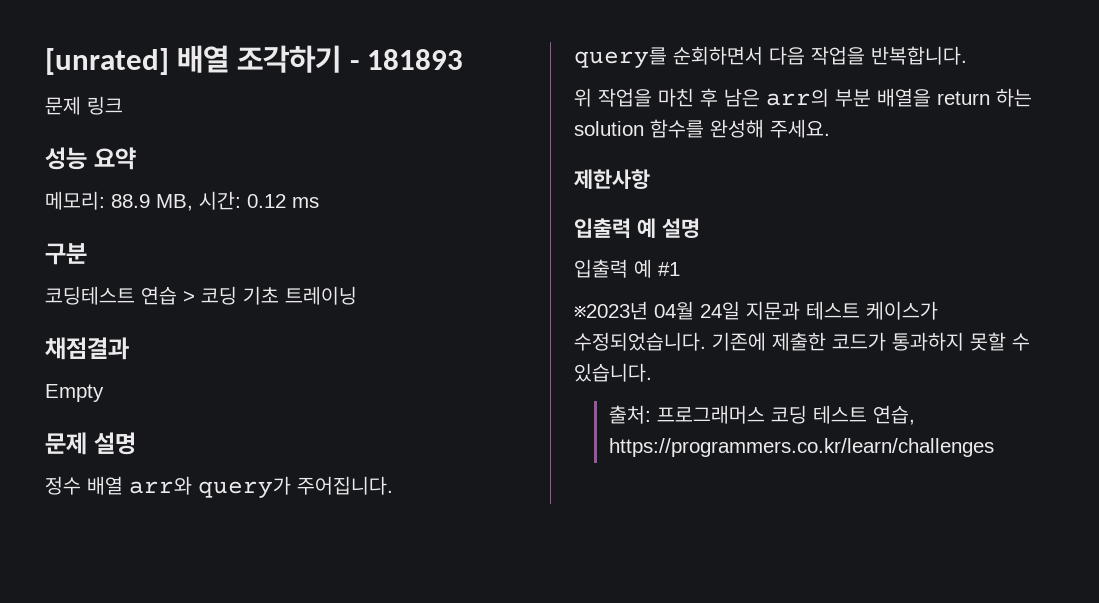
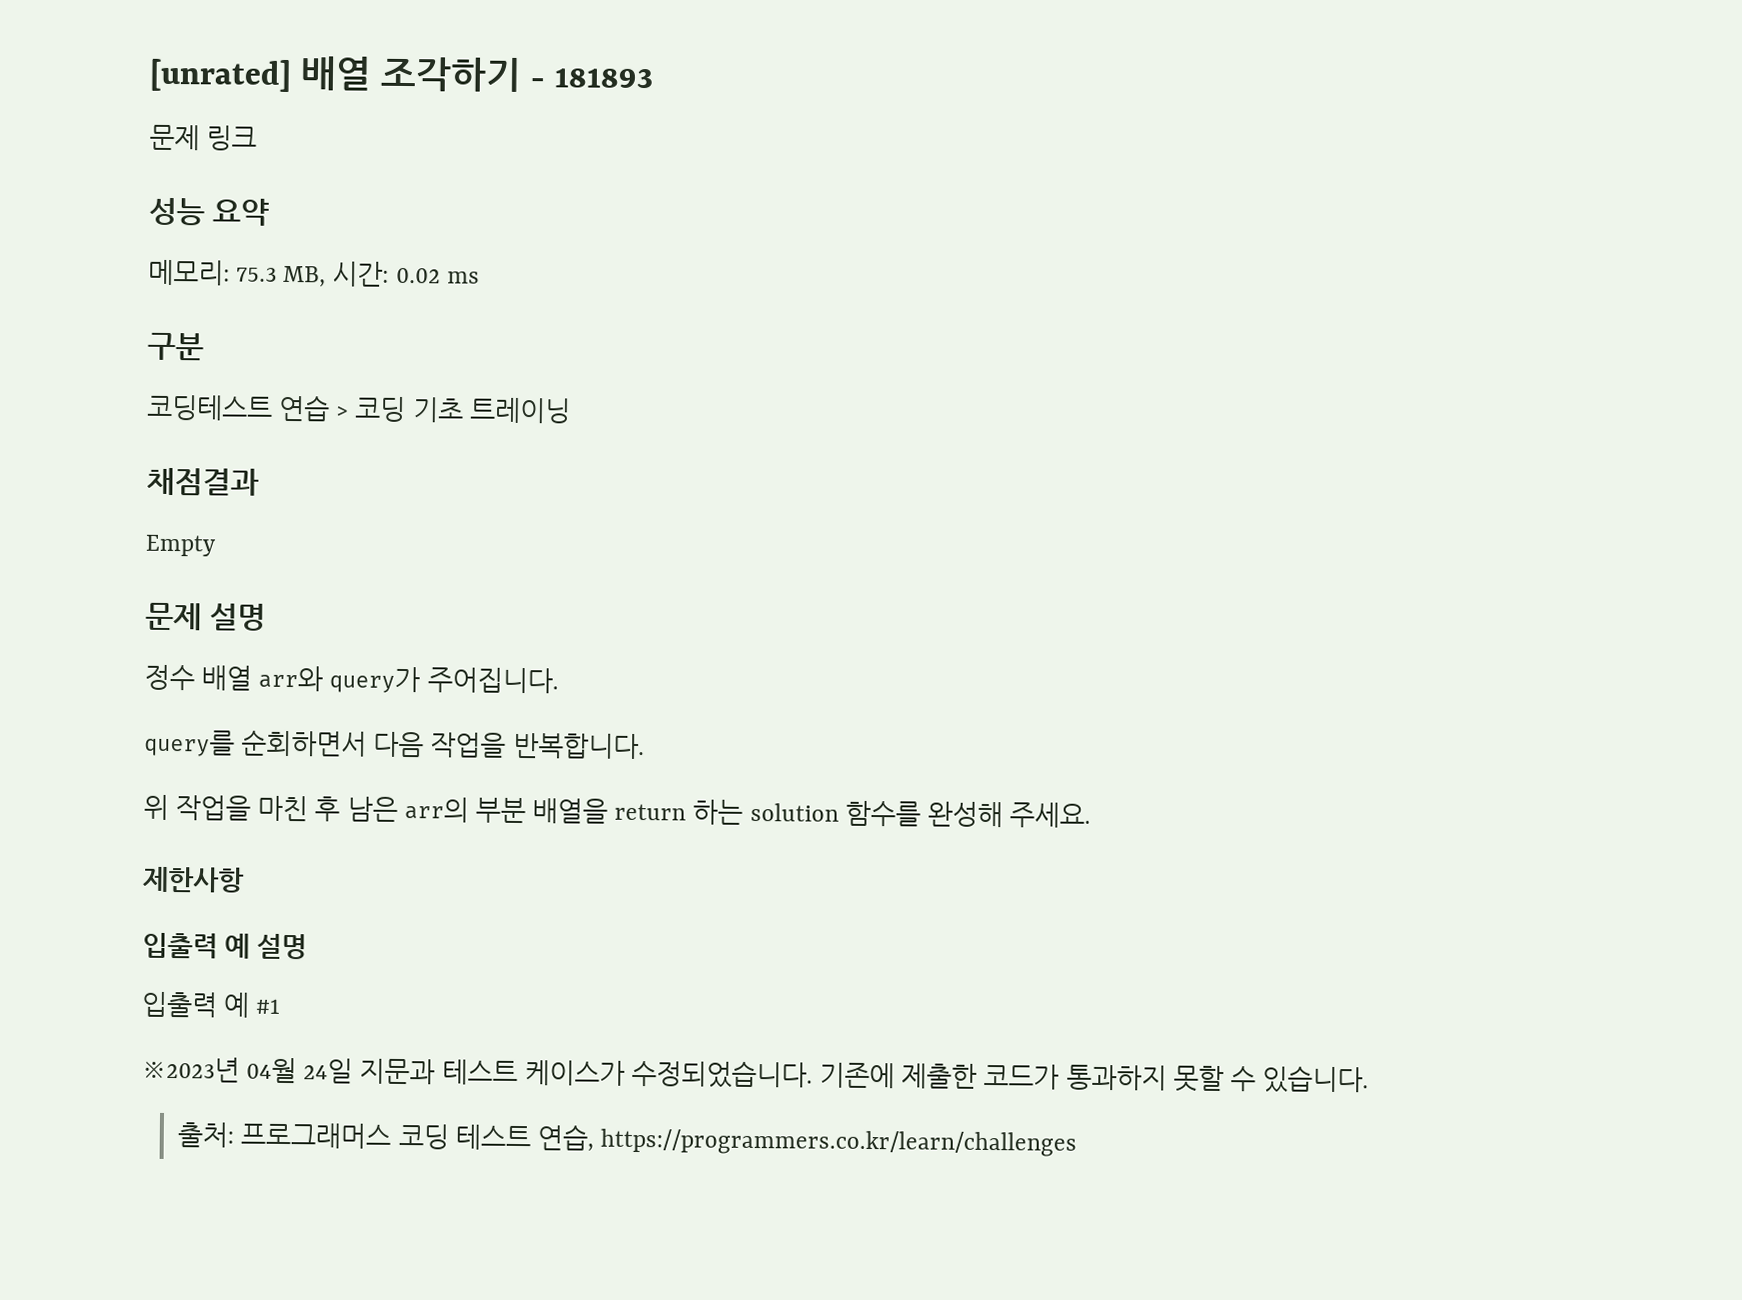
[111,194,150,208] 88.9 -> [236,267,278,282] 75.3
[247,194,286,208] 0.12 -> [395,267,441,284] 0.02

